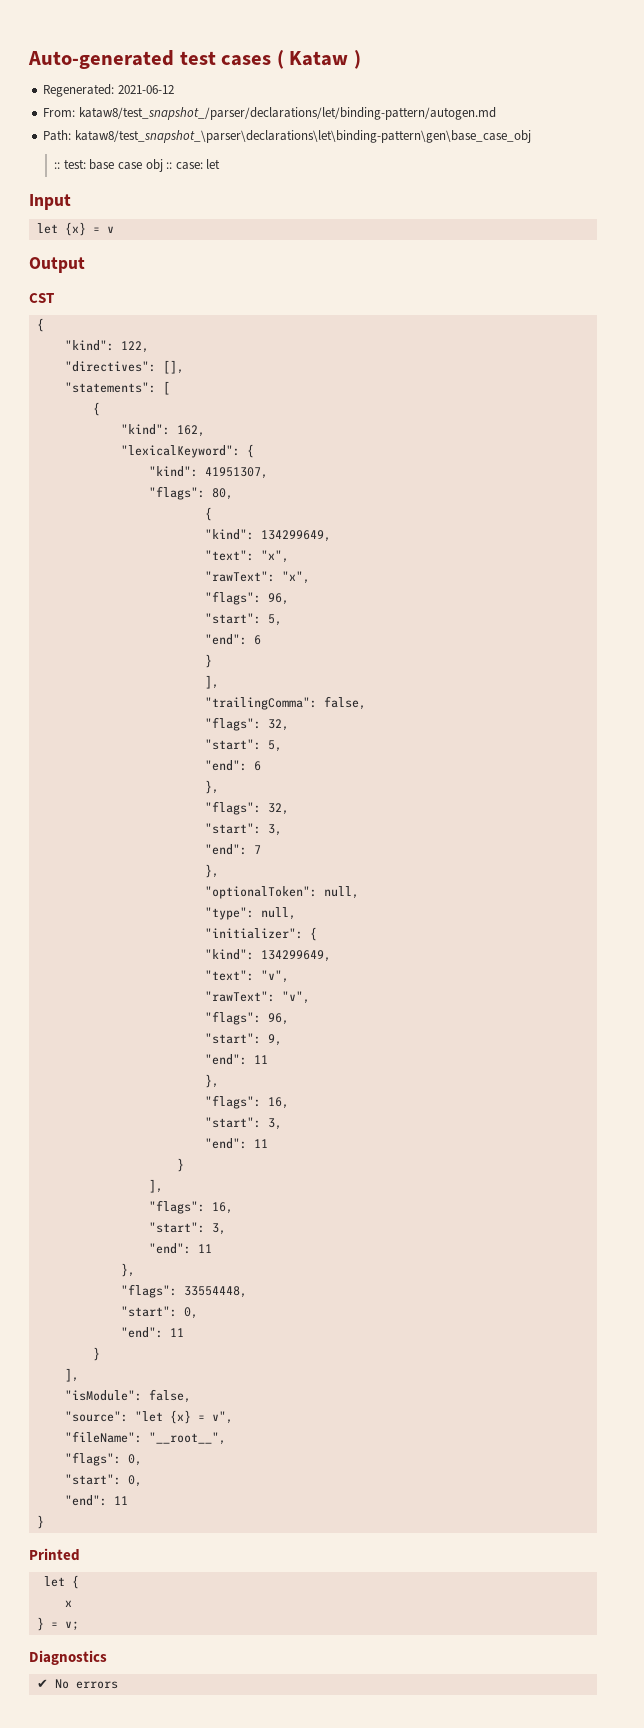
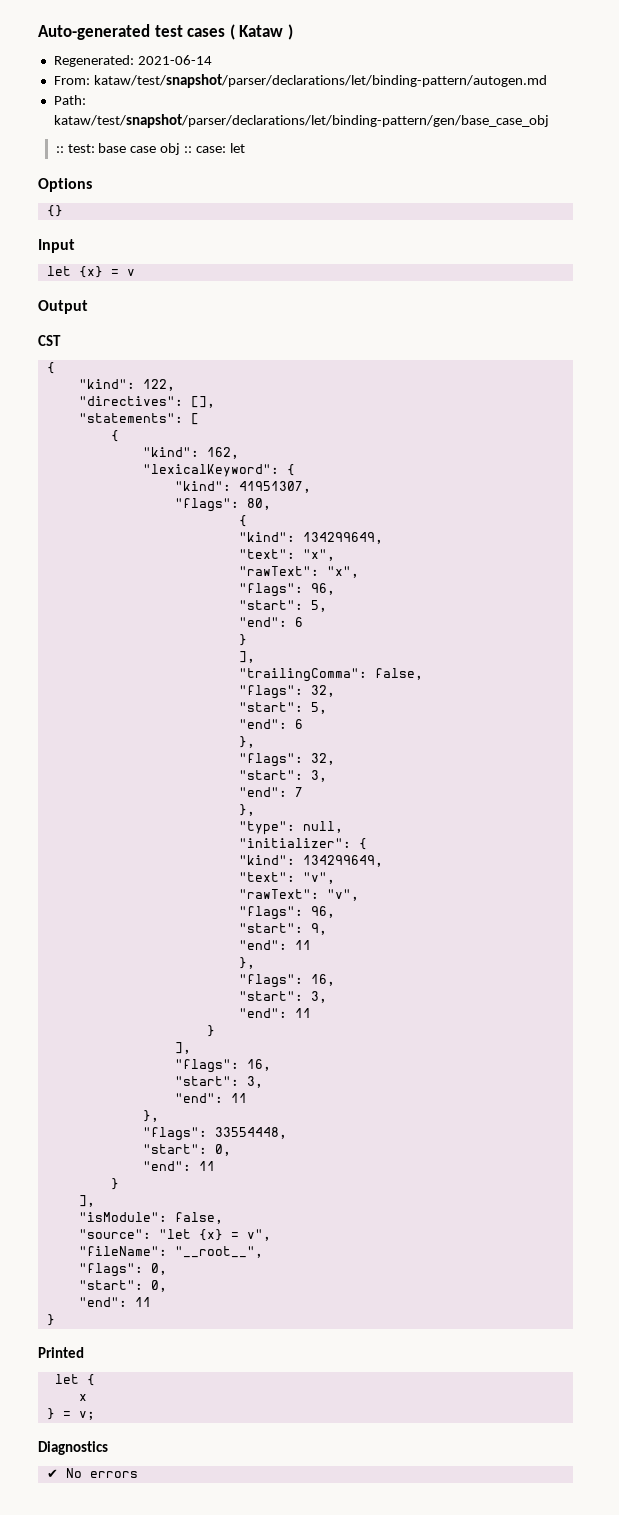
[117,85,174,94] 2021-06-12 -> [137,55,212,65] 2021-06-14
[78,107,496,120] kataw8/test_snapshot_/parser/declarations/let/binding-pattern/autogen.md -> [93,74,547,88] kataw/test/snapshot/parser/declarations/let/binding-pattern/autogen.md
[74,130,531,143] kataw8/test_snapshot_\parser\declarations\let\binding-pattern\gen\base_case_obj -> [53,114,549,128] kataw/test/snapshot/parser/declarations/let/binding-pattern/gen/base_case_obj
(221, 164) none -> [38,178,92,192] [46,205,63,217] // Options // {}
[204,886,359,899] // "optionalToken": null, -> (255, 810) none

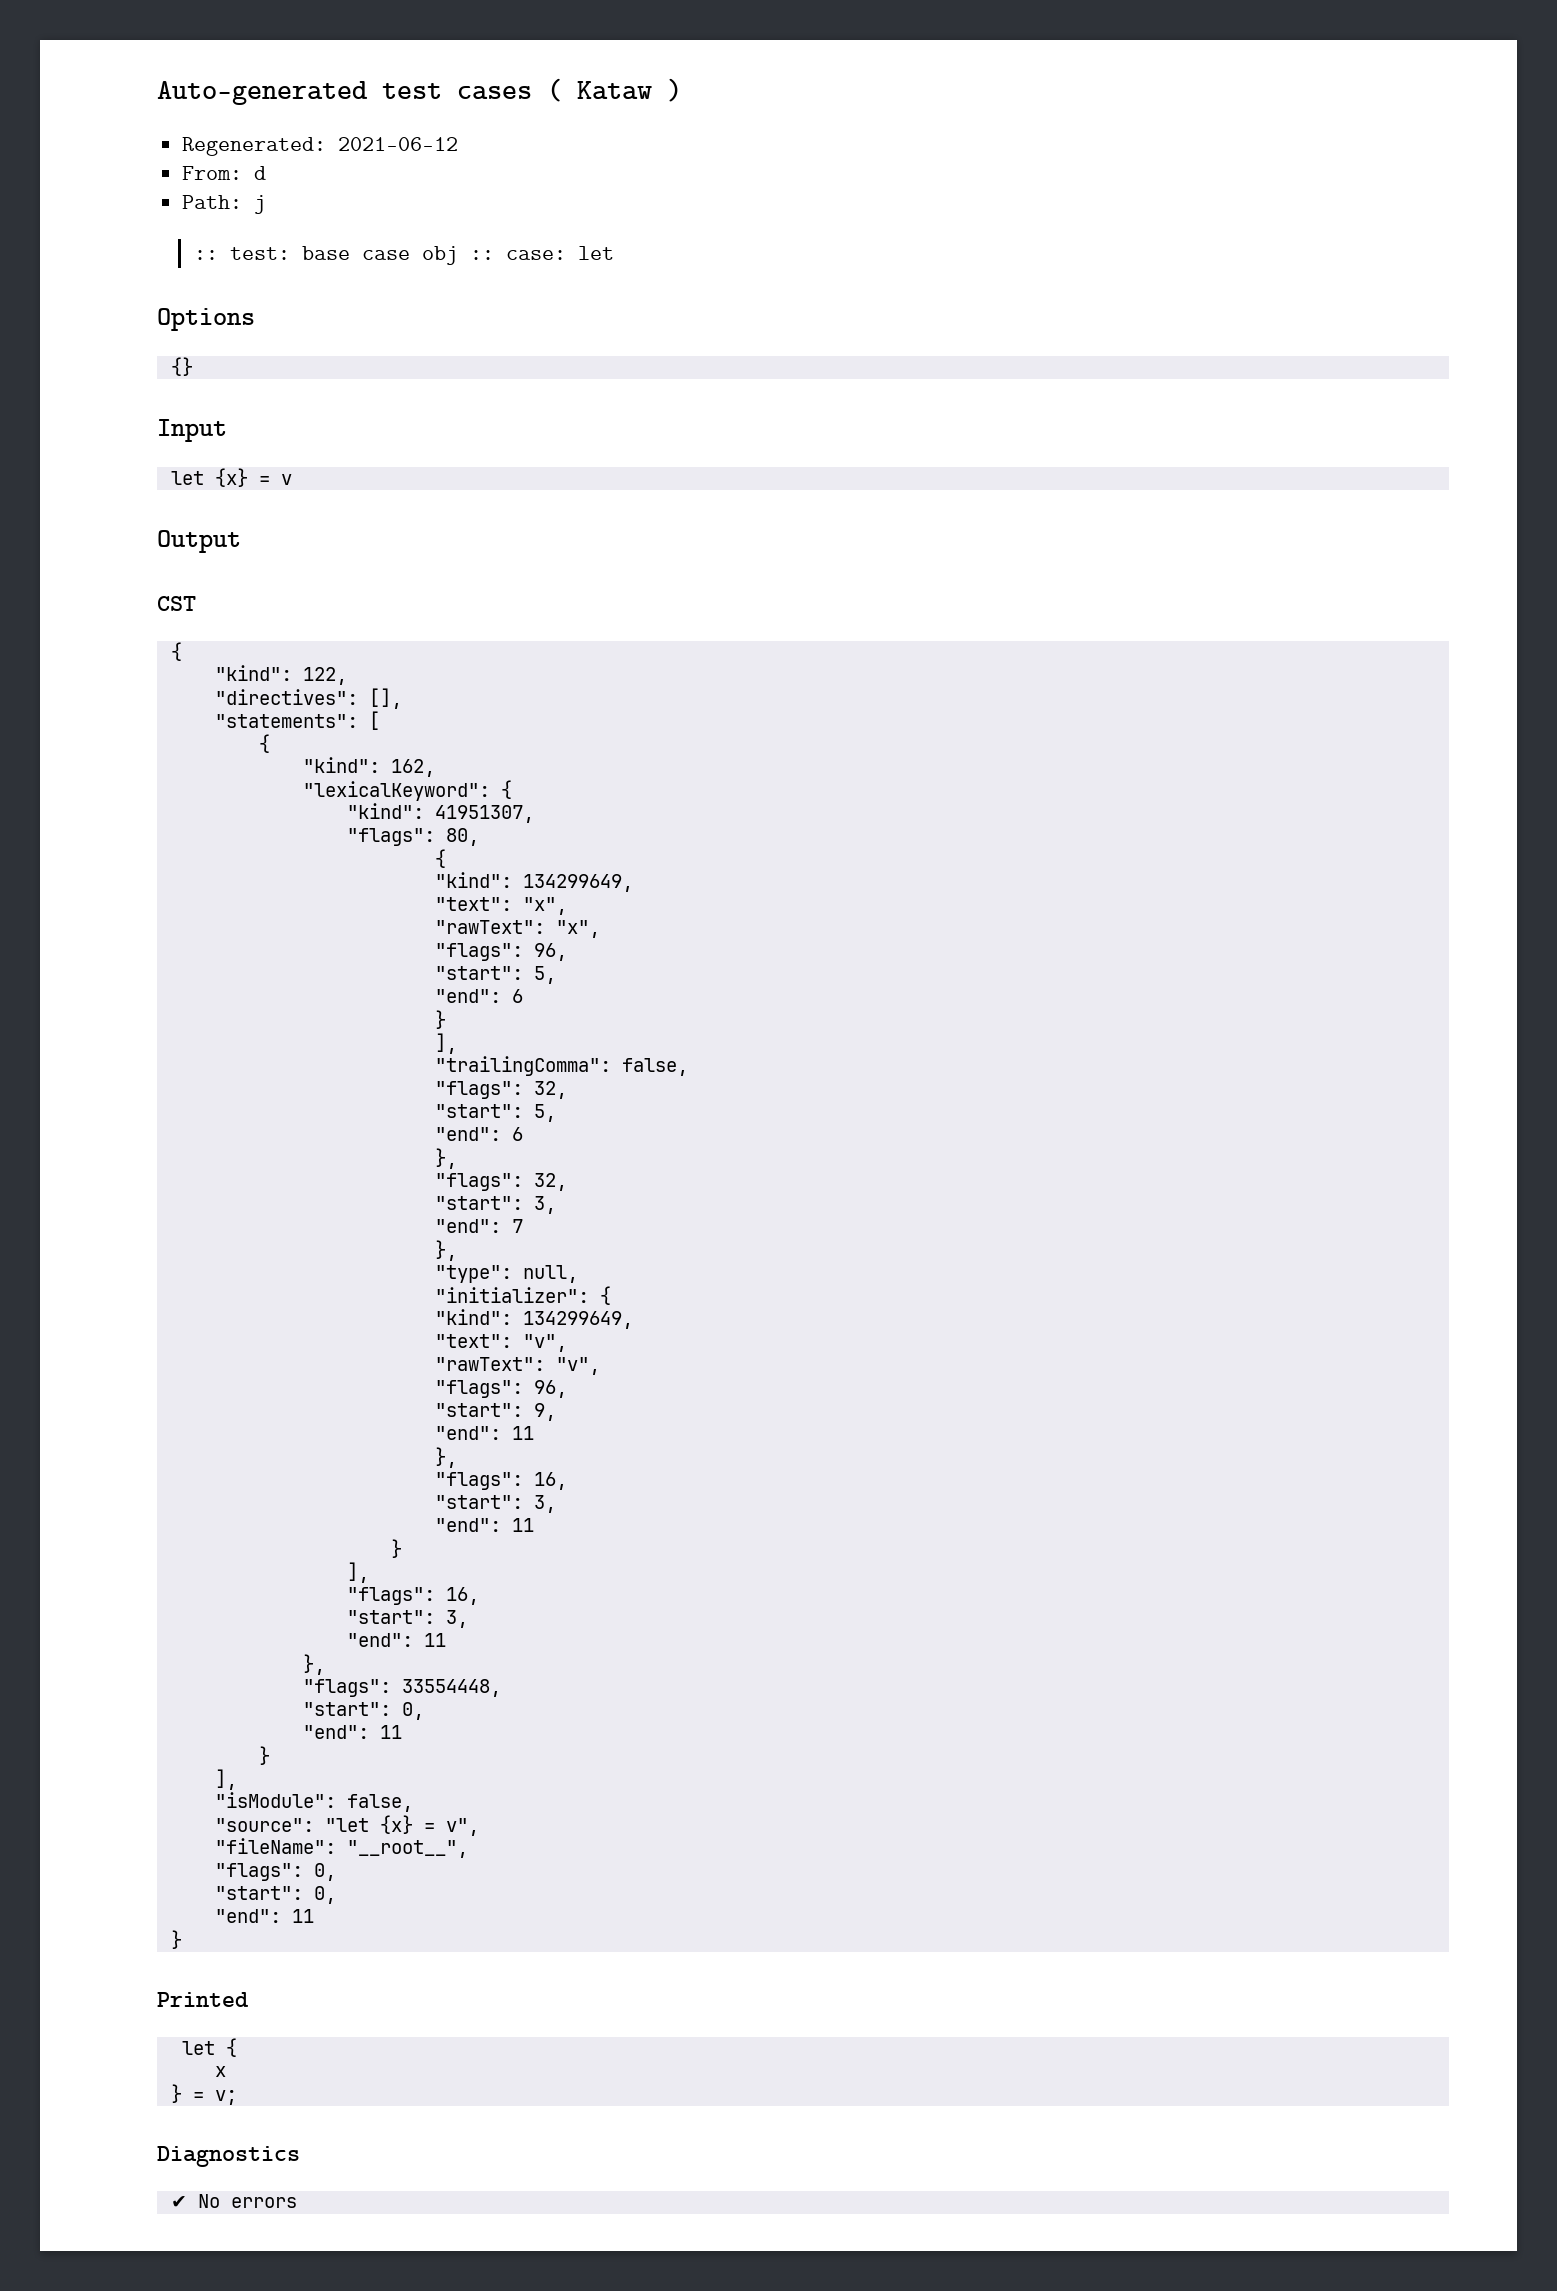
[137,55,212,65] 2021-06-14 -> [338,137,459,151] 2021-06-12
[93,74,547,88] kataw/test/snapshot/parser/declarations/let/binding-pattern/autogen.md -> [254,166,267,180] d
[53,114,549,128] kataw/test/snapshot/parser/declarations/let/binding-pattern/gen/base_case_obj -> [254,195,267,214] j

